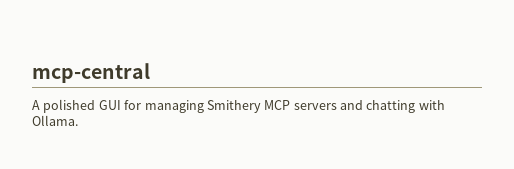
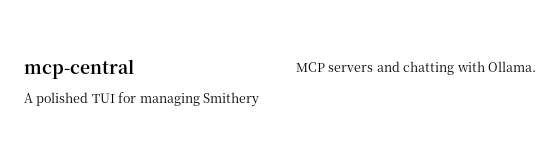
[98,100,121,110] GUI -> [91,93,115,103] TUI

